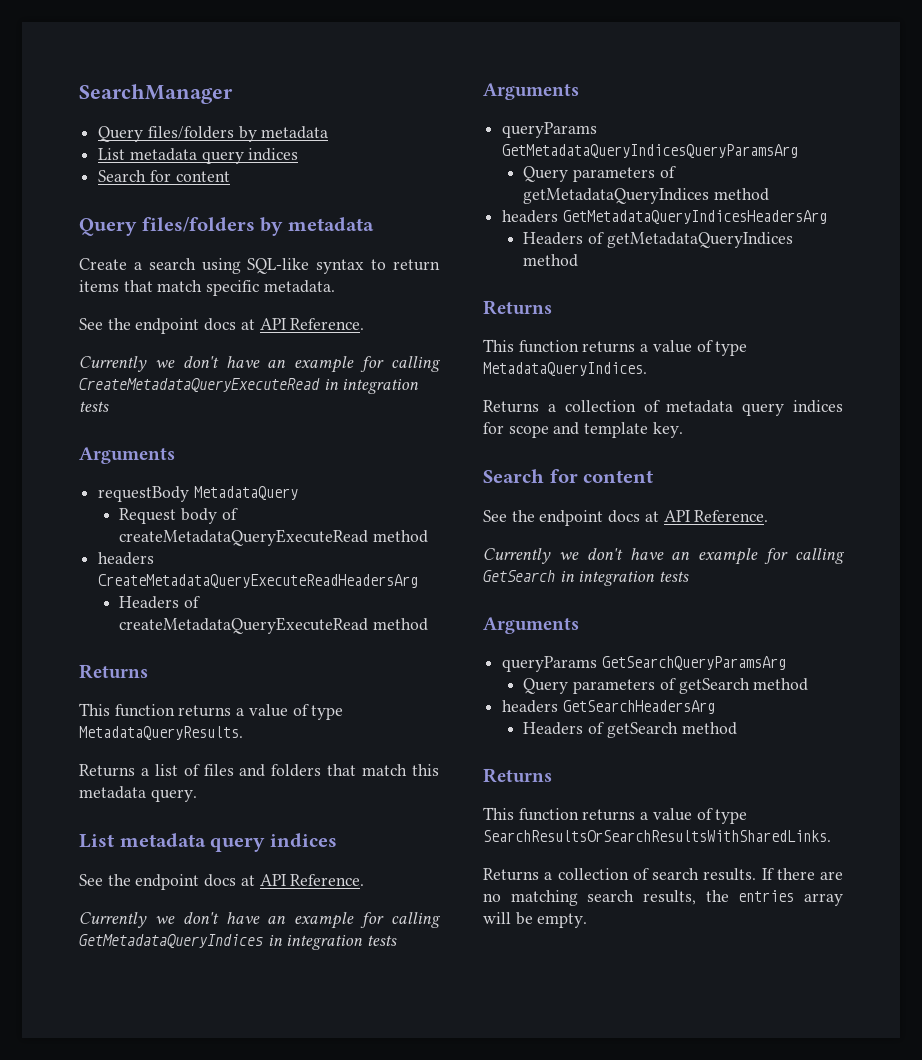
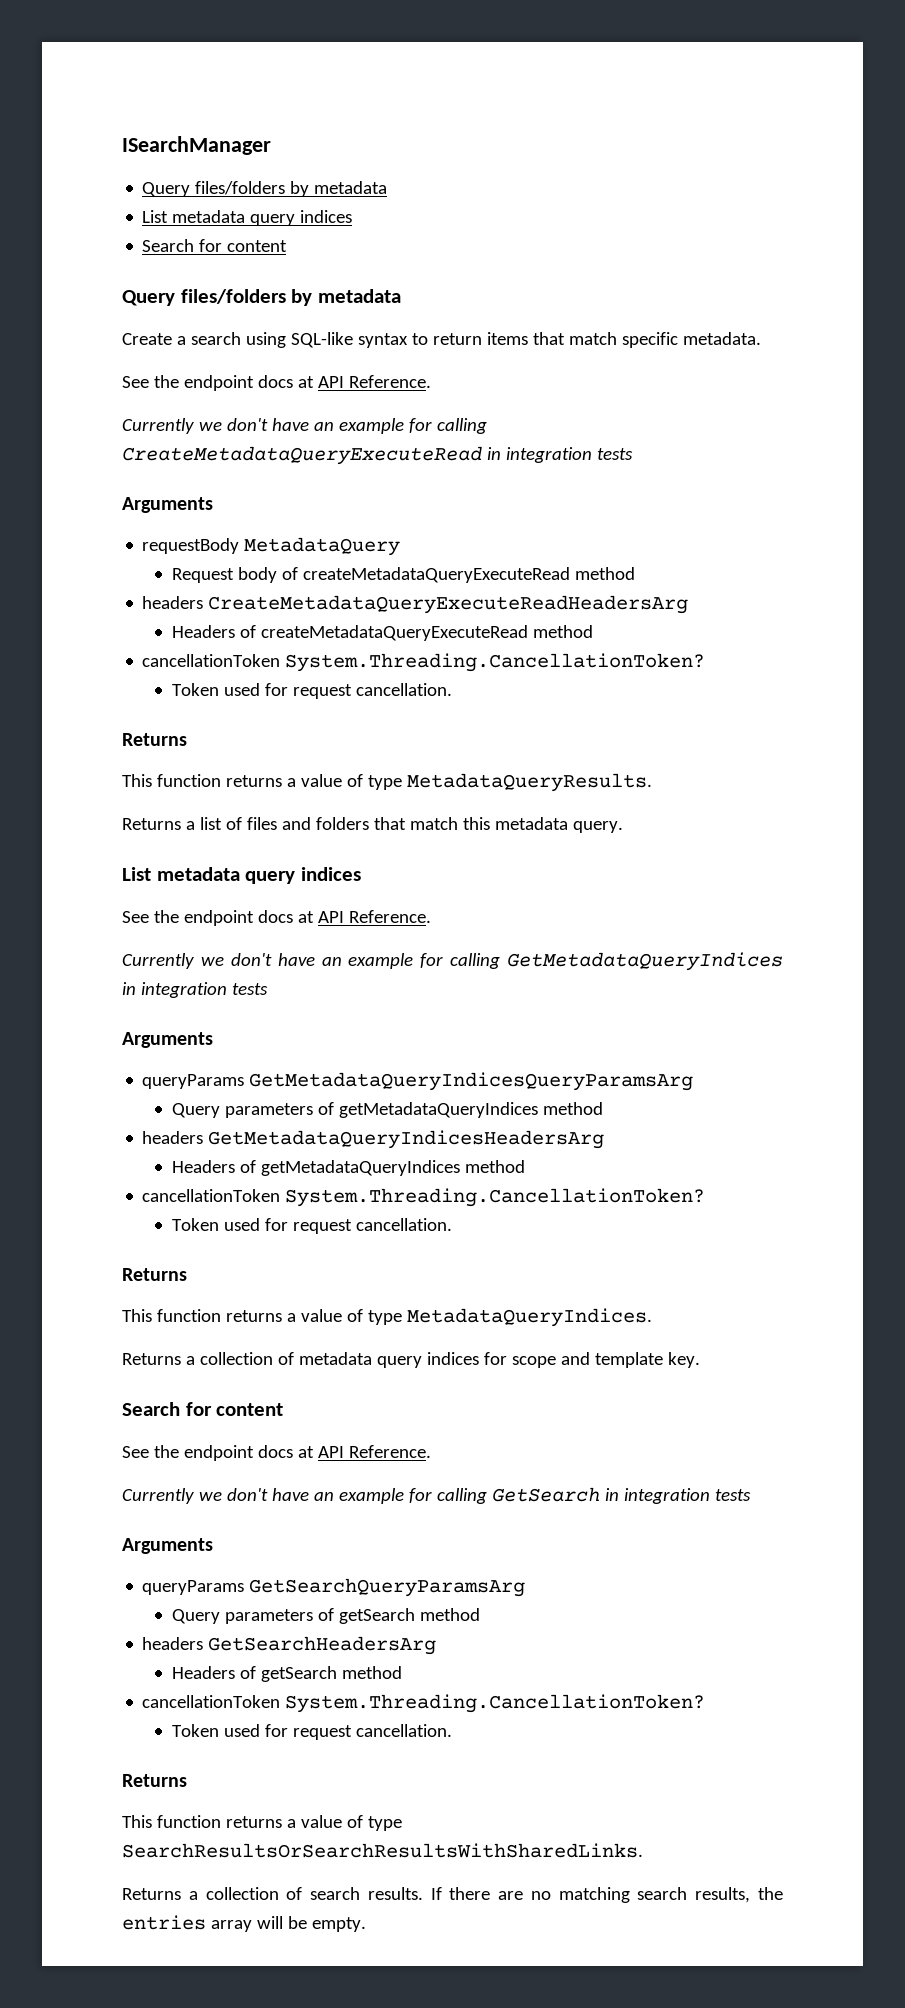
[79,84,233,104] SearchManager -> [122,136,271,155] ISearchManager
(429, 624) none -> [142,653,706,672] [171,683,452,699] // cancellationToken System.Threading.CancellationToken? // Token used for request cancellation.
(579, 260) none -> [142,1188,706,1207] [171,1218,452,1234] // cancellationToken System.Threading.CancellationToken? // Token used for request cancellation.
(737, 728) none -> [142,1694,706,1713] [171,1724,452,1740] // cancellationToken System.Threading.CancellationToken? // Token used for request cancellation.

